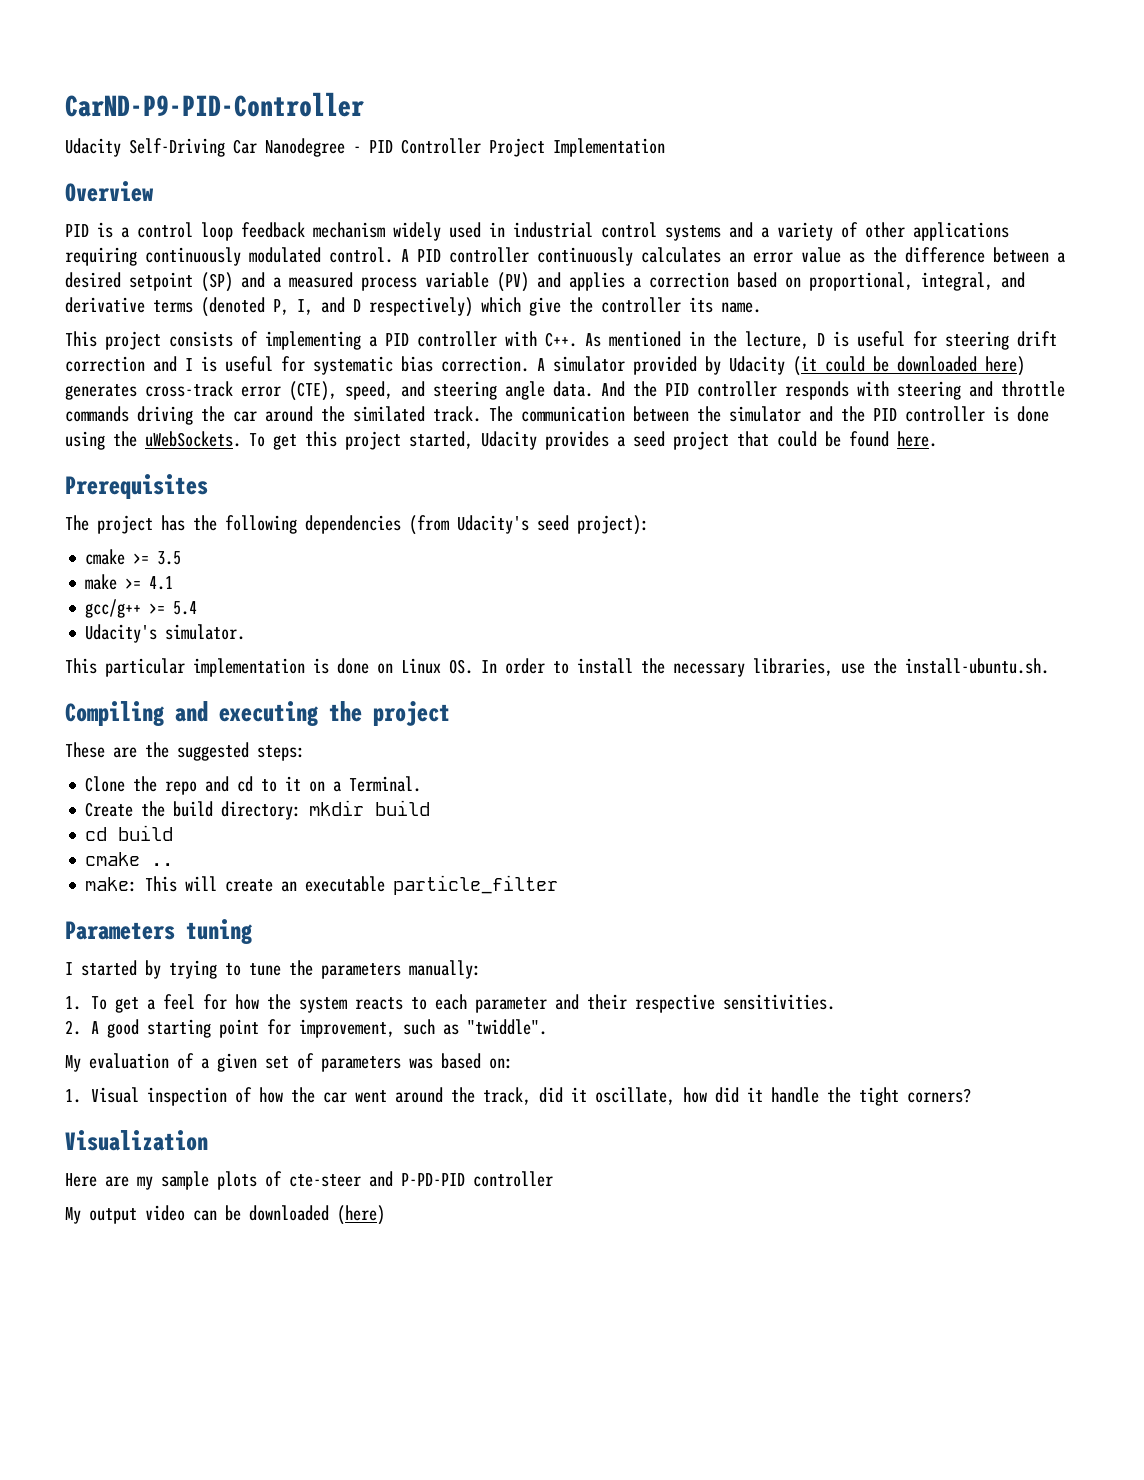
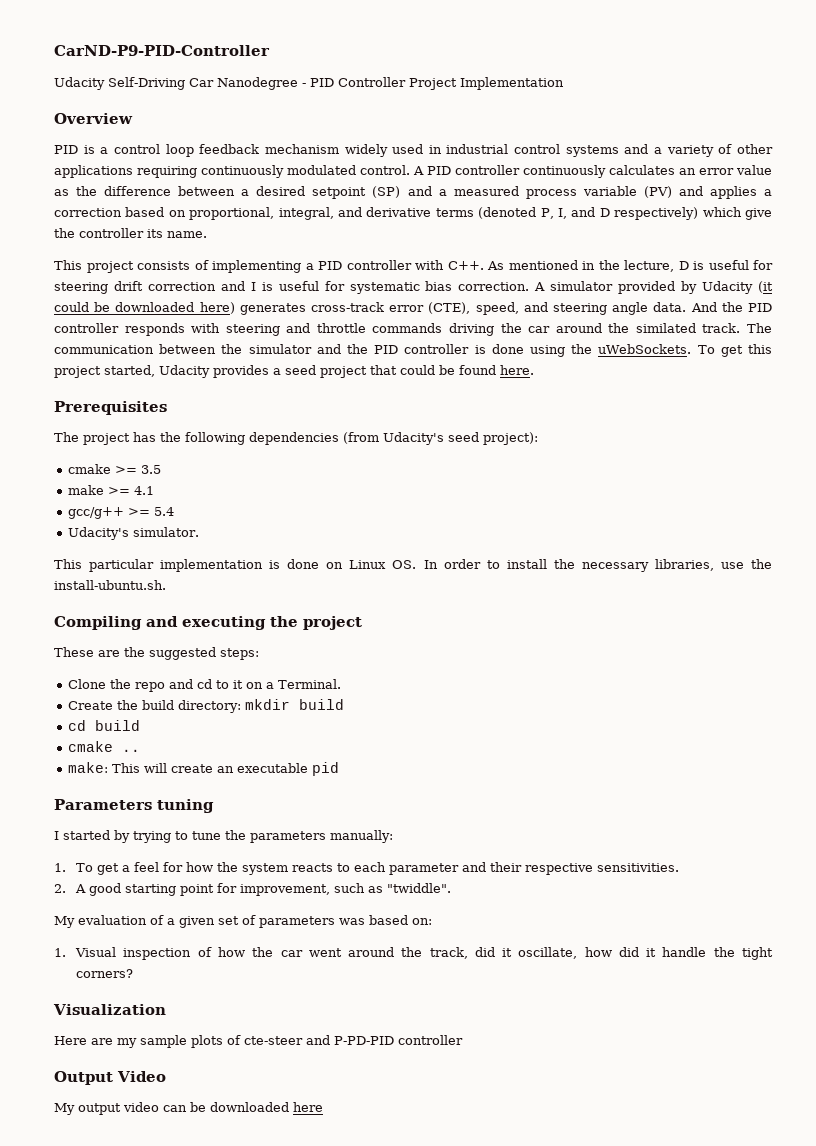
[393,875,559,895] particle_filter -> [312,762,340,776] pid
(553, 1179) none -> [54,1071,166,1085] // Output Video
[337,1205,385,1225] (here) -> [293,1102,323,1112] here

